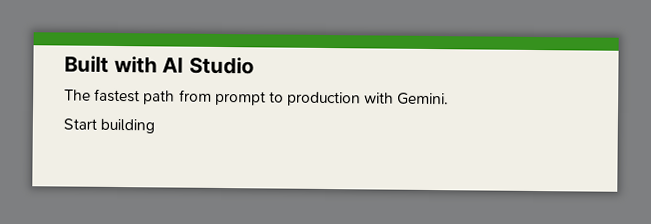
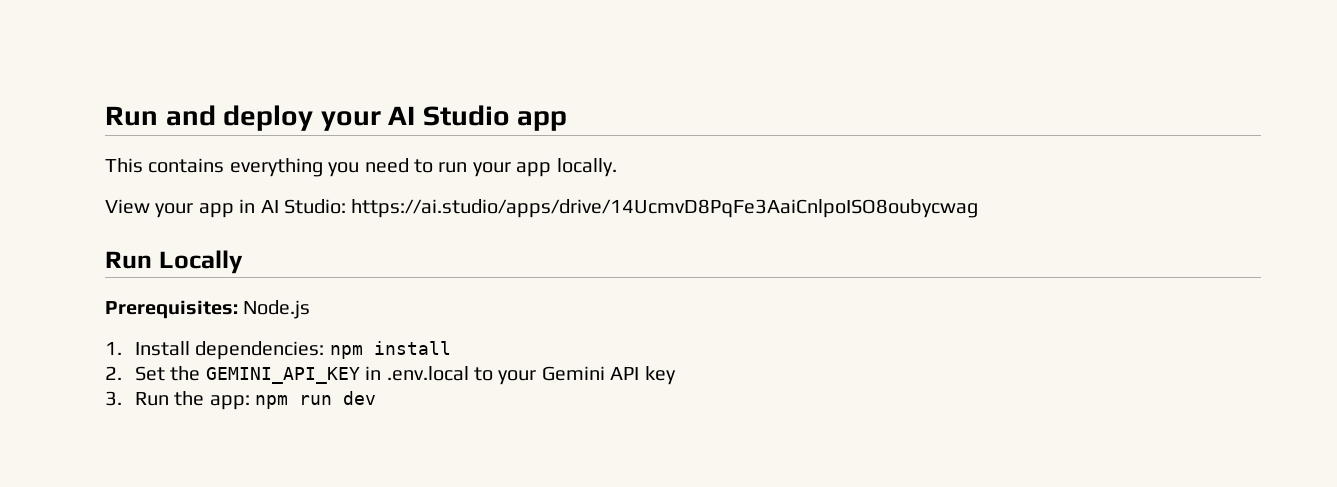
[64,55,255,75] [64,88,450,107] [63,118,156,134] Built with AI Studio // The fastest path from prompt to production with Gemini. // Start building -> [105,105,568,131] [105,158,617,177] [105,199,979,218] [105,250,243,274] [105,300,311,319] [105,341,451,360] [105,366,676,385] [105,391,377,410] Run and deploy your AI Studio app // This contains everything you need to run your app locally. // View your app in AI Studio: https://ai.studio/apps/drive/14UcmvD8PqFe3AaiCnlpoISO8oubycwag // Run Locally // Prerequisites: Node.js // 1. Install dependencies: npm install // 2. Set the GEMINI_API_KEY in .env.local to your Gemini API key // 3. Run the app: npm run dev

